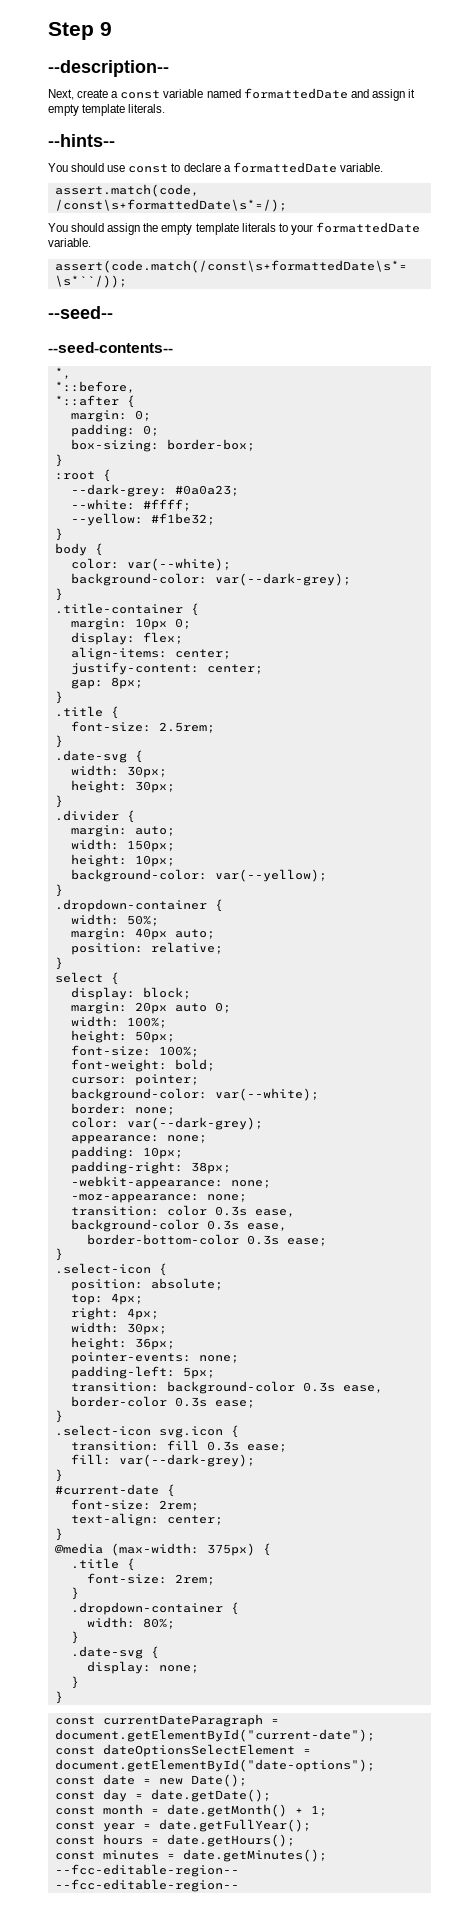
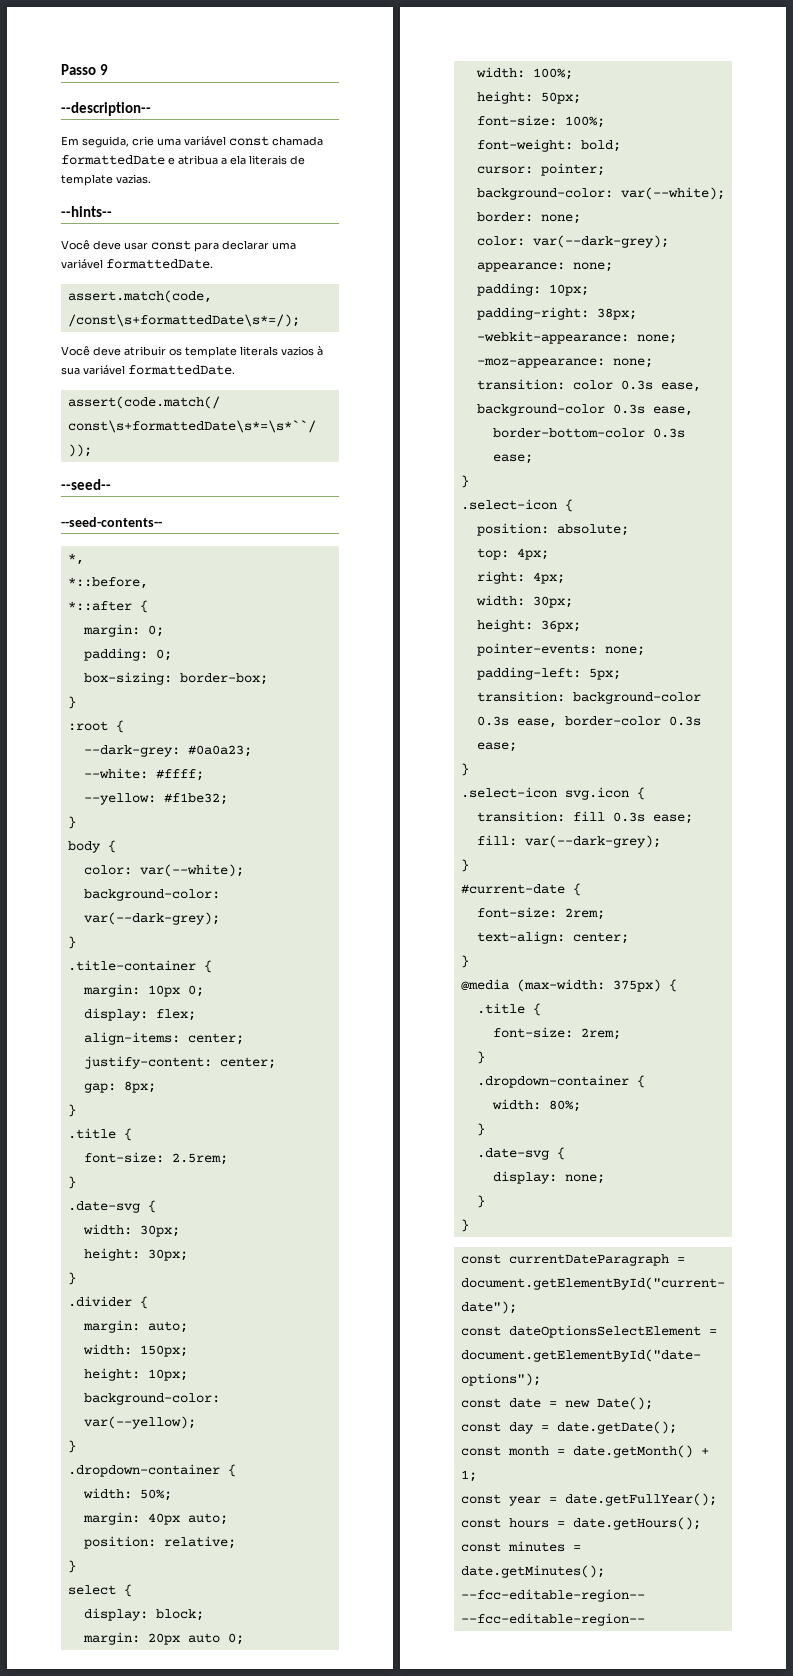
[48,22,94,40] Step -> [61,64,96,75] Passo
[48,88,415,101] [48,104,166,116] [48,134,115,147] [48,162,383,173] [54,184,199,197] [54,199,287,212] [48,222,420,235] [48,238,91,247] Next, create a const variable named formattedDate and assign it empty template literals. // --hints-- // You should use const to declare a formattedDate variable. // assert.match(code, /const\s+formattedDate\s*=/); // You should assign the empty template literals to your formattedDate variable. -> [61,136,323,148] [61,155,305,165] [61,174,151,186] [61,206,112,217] [61,240,296,252] [61,259,213,269] [67,290,212,303] [67,314,300,327] [61,346,323,358] [61,365,235,375] Em seguida, crie uma variável const chamada formattedDate e atribua a ela literais de template vazias. // --hints-- // Você deve usar const para declarar uma variável formattedDate. // assert.match(code, /const\s+formattedDate\s*=/); // Você deve atribuir os template literals vazios à sua variável formattedDate.

